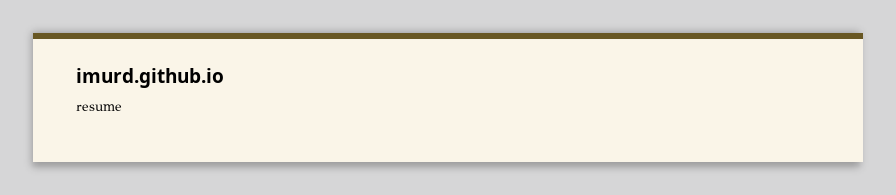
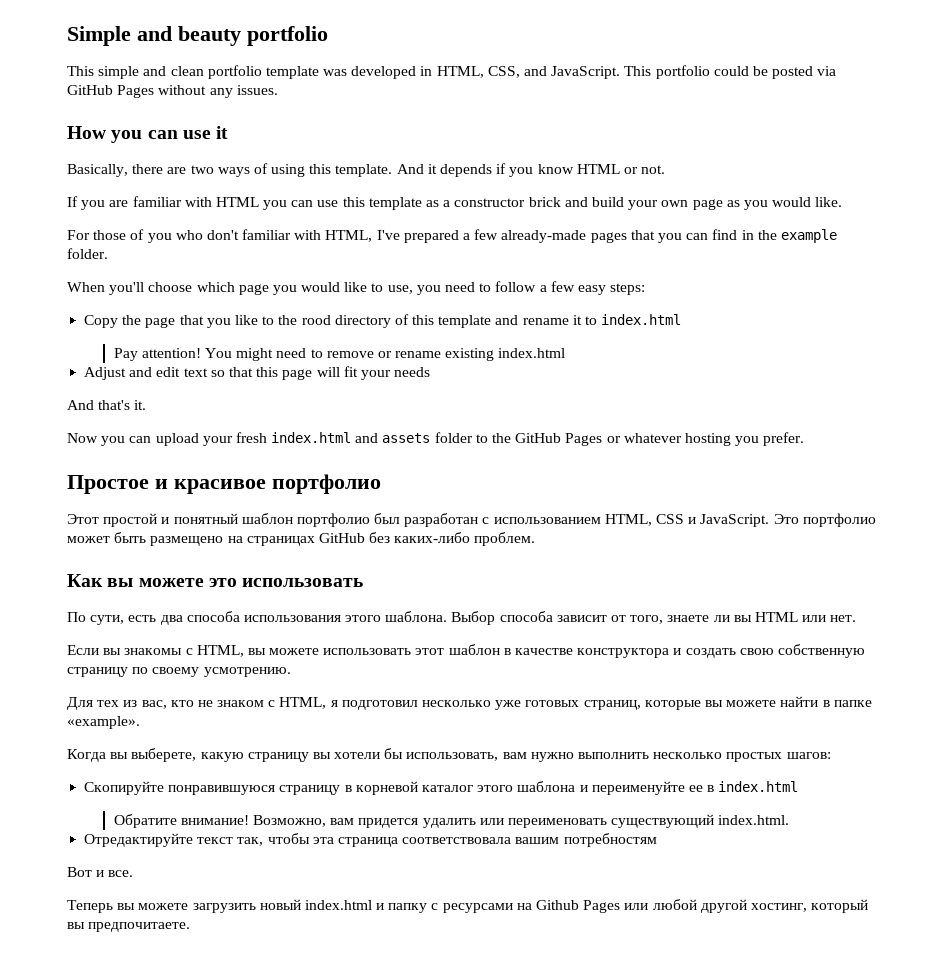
[76,68,224,88] [76,104,122,111] imurd.github.io // resume -> [67,26,328,46] [67,65,837,79] [67,85,278,98] [67,126,229,143] [67,163,666,177] [67,196,843,210] [67,229,837,243] [67,248,108,259] [67,281,646,295] [84,314,682,328] [113,348,566,361] [84,366,431,380] [67,400,147,410] [67,432,805,446] [67,474,381,494] [67,513,876,527] [67,532,536,546] [67,574,364,587] [67,611,857,625] [67,644,865,658] [67,667,291,677] [67,696,872,710] [67,716,140,729] [67,748,831,762] [84,781,799,795] [113,814,790,828] [84,833,657,847] [67,867,134,877] [67,899,869,913] [67,922,191,932] Simple and beauty portfolio // This simple and clean portfolio template was developed in HTML, CSS, and JavaScript. This portfolio could be posted via GitHub Pages without any issues. // How you can use it // Basically, there are two ways of using this template. And it depends if you know HTML or not. // If you are familiar with HTML you can use this template as a constructor brick and build your own page as you would like. // For those of you who don't familiar with HTML, I've prepared a few already-made pages that you can find in the example folder. // When you'll choose which page you would like to use, you need to follow a few easy steps: // Copy the page that you like to the rood directory of this template and rename it to index.html // Pay attention! You might need to remove or rename existing index.html // Adjust and edit text so that this page will fit your needs // And that's it. // Now you can upload your fresh index.html and assets folder to the GitHub Pages or whatever hosting you prefer. // Простое и красивое портфолио // Этот простой и понятный шаблон портфолио был разработан с использованием HTML, CSS и JavaScript. Это портфолио может быть размещено на страницах GitHub без каких-либо проблем. // Как вы можете это использовать // По сути, есть два способа использования этого шаблона. Выбор способа зависит от того, знаете ли вы HTML или нет. // Если вы знакомы с HTML, вы можете использовать этот шаблон в качестве конструктора и создать свою собственную страницу по своему усмотрению. // Для тех из вас, кто не знаком с HTML, я подготовил несколько уже готовых страниц, которые вы можете найти в папке «example». // Когда вы выберете, какую страницу вы хотели бы использовать, вам нужно выполнить несколько простых шагов: // Скопируйте понравившуюся страницу в корневой каталог этого шаблона и переименуйте ее в index.html // Обратите внимание! Возможно, вам придется удалить или переименовать существующий index.html. // Отредактируйте текст так, чтобы эта страница соответствовала вашим потребностям // Вот и все. // Теперь вы можете загрузить новый index.html и папку с ресурсами на Github Pages или любой другой хостинг, который вы предпочитаете.

